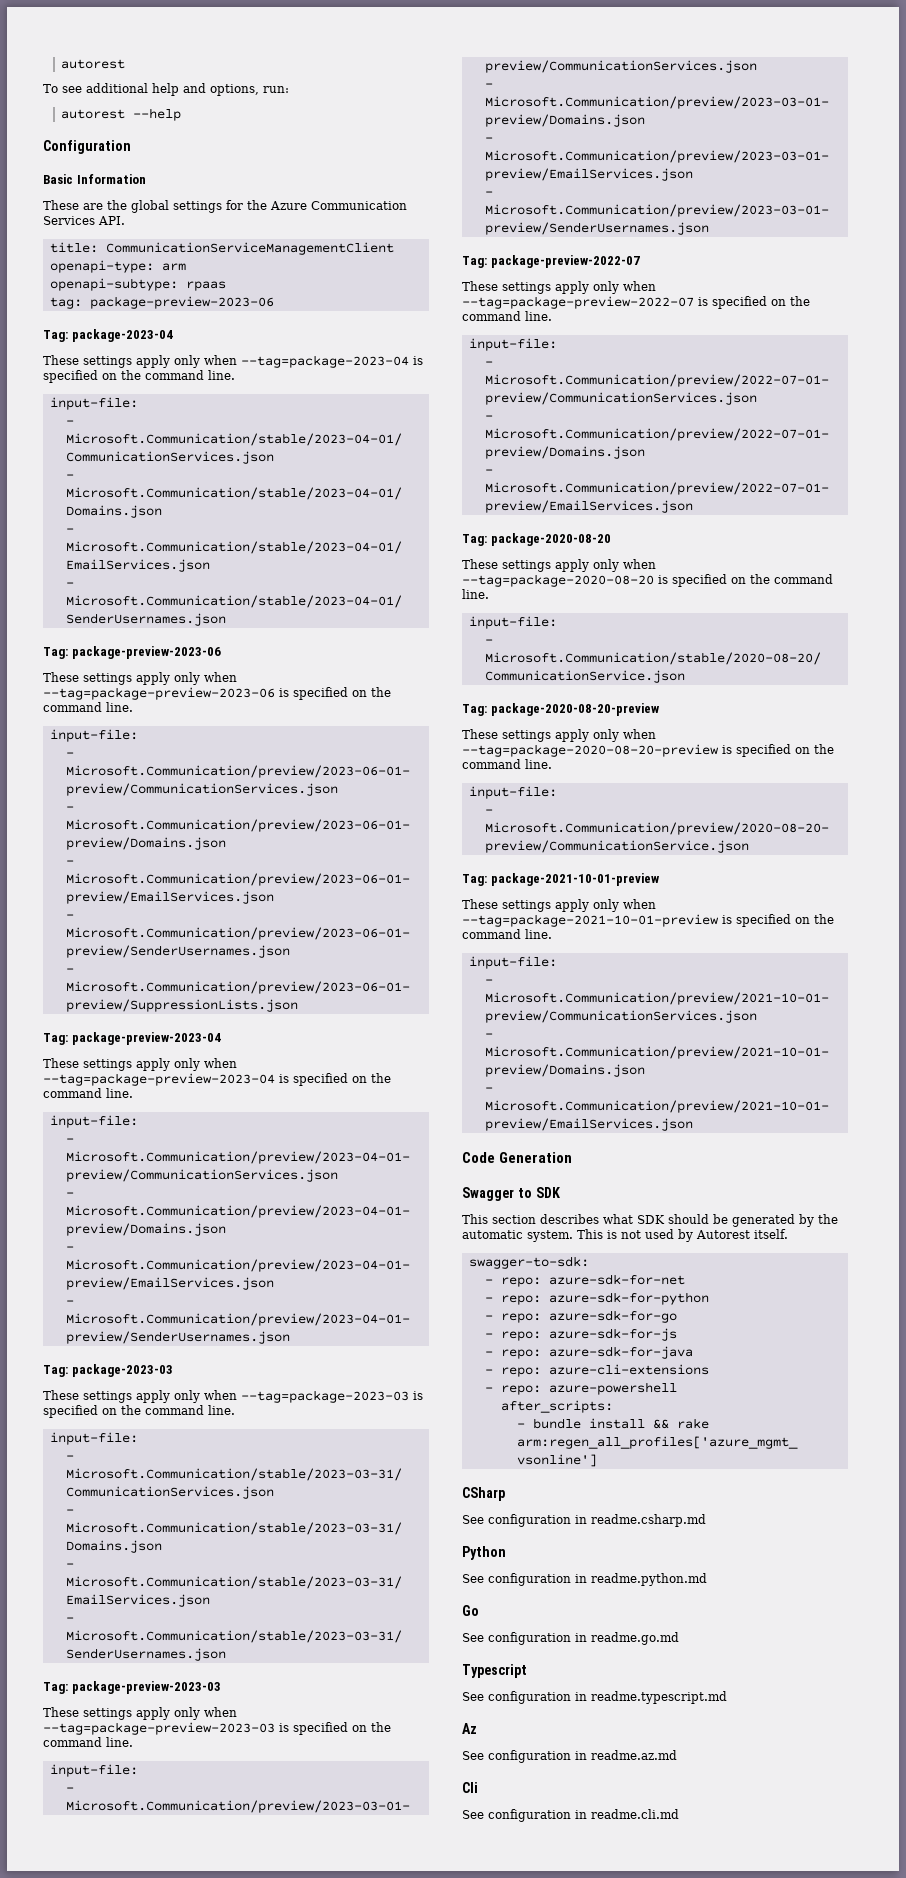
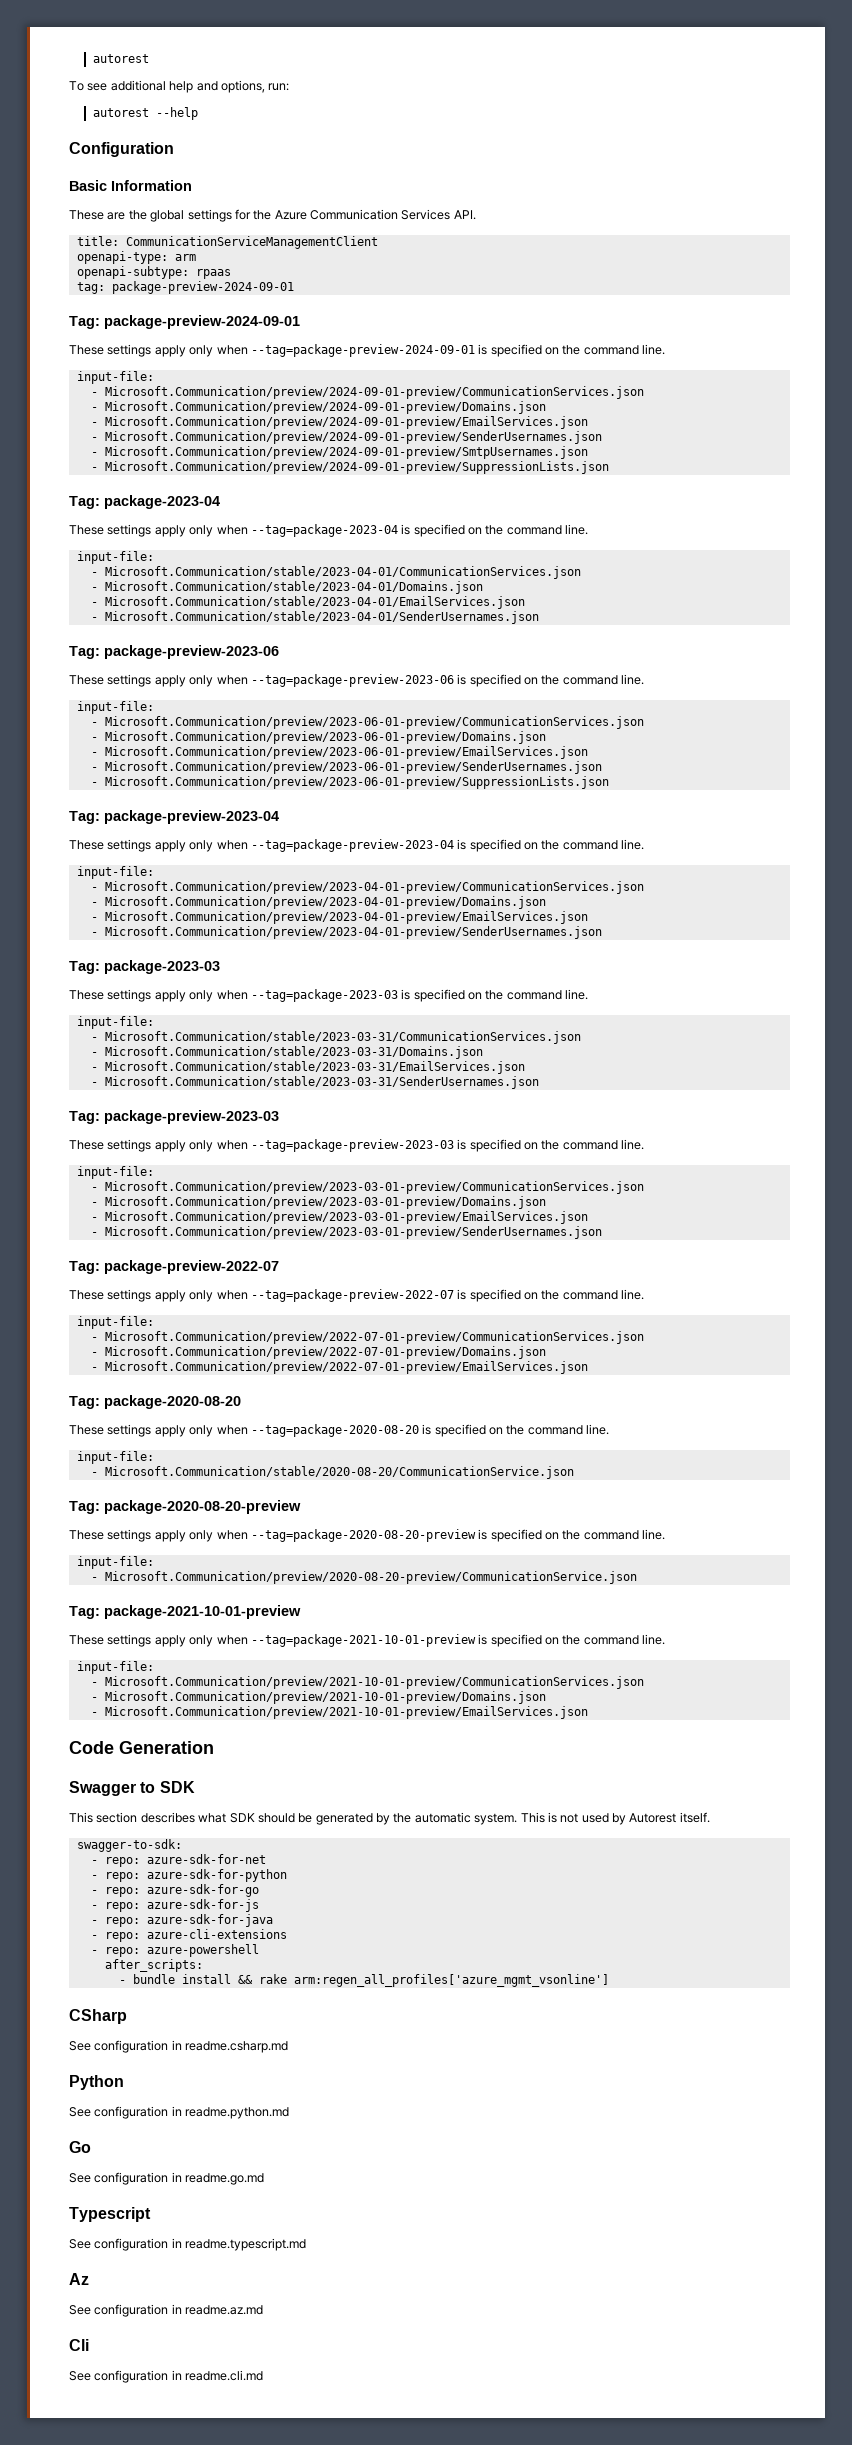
[89,296,274,309] package-preview-2023-06 -> [111,281,294,294] [69,315,300,329] [69,344,666,357] [76,371,154,384] [90,386,644,399] [90,401,546,414] [90,416,588,429] [90,431,602,444] [90,446,588,459] [90,461,609,474] package-preview-2024-09-01 // Tag: package-preview-2024-09-01 // These settings apply only when --tag=package-preview-2024-09-01 is specified on the command line. // input-file: // - Microsoft.Communication/preview/2024-09-01-preview/CommunicationServices.json // - Microsoft.Communication/preview/2024-09-01-preview/Domains.json // - Microsoft.Communication/preview/2024-09-01-preview/EmailServices.json // - Microsoft.Communication/preview/2024-09-01-preview/SenderUsernames.json // - Microsoft.Communication/preview/2024-09-01-preview/SmtpUsernames.json // - Microsoft.Communication/preview/2024-09-01-preview/SuppressionLists.json

